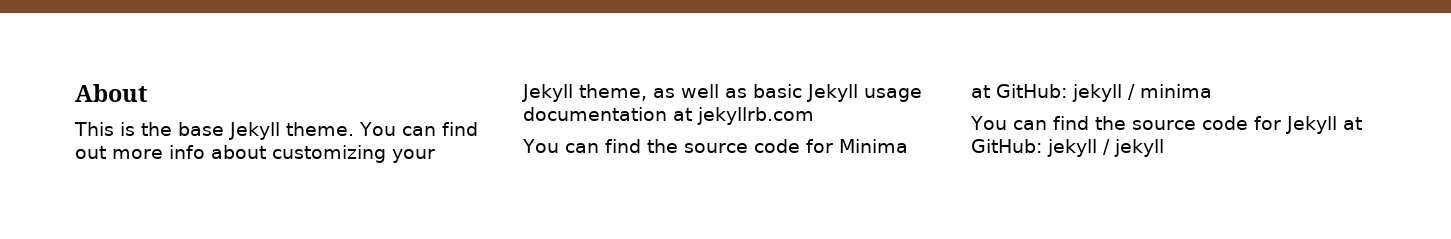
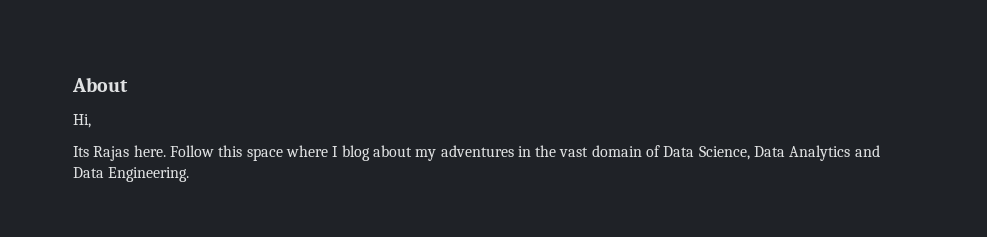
[74,122,478,140] [75,145,435,163] [522,84,922,102] [523,107,814,125] [522,139,908,153] [971,84,1212,102] [970,116,1362,134] [971,139,1164,157] This is the base Jekyll theme. You can find out more info about customizing your Jekyll theme, as well as basic Jekyll usage documentation at jekyllrb.com // You can find the source code for Minima at GitHub: jekyll / minima // You can find the source code for Jekyll at GitHub: jekyll / jekyll -> [73,114,91,128] [73,145,880,161] [73,167,190,182] Hi, // Its Rajas here. Follow this space where I blog about my adventures in the vast domain of Data Science, Data Analytics and Data Engineering.

